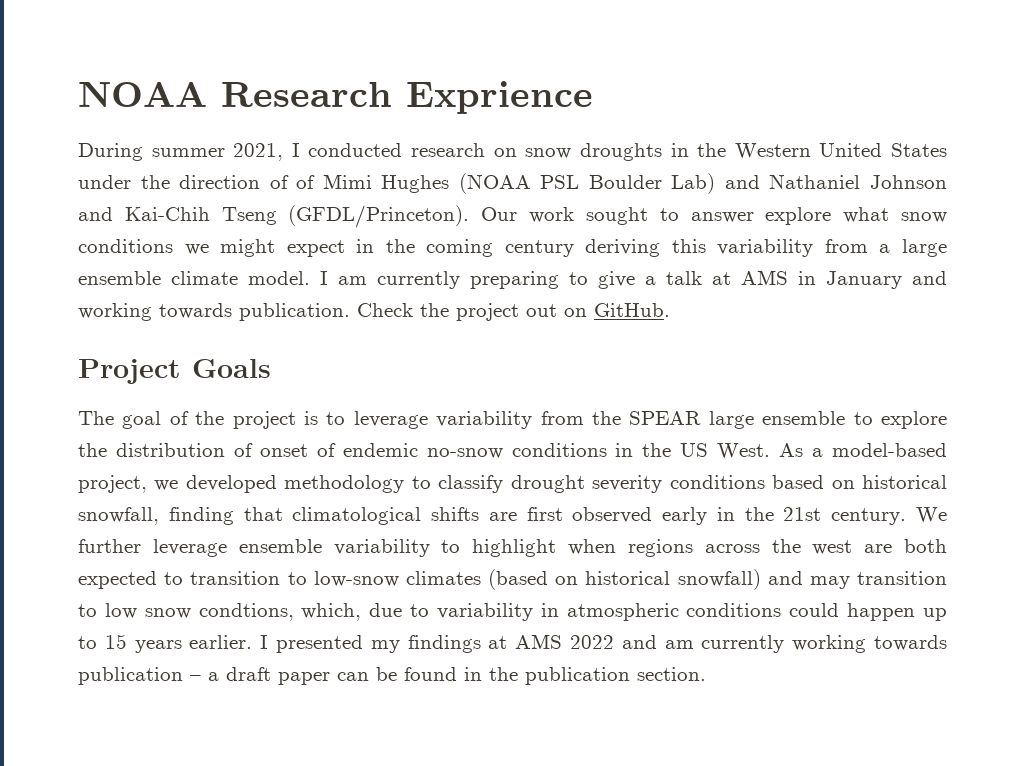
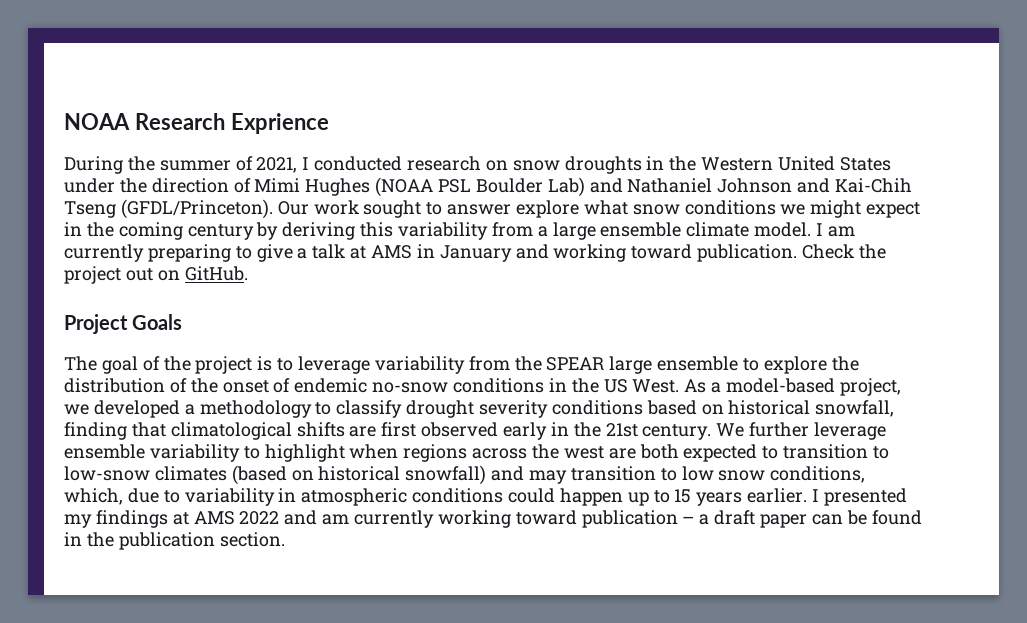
[151,148,225,157] summer -> [127,156,253,171] the summer of
[296,175,316,189] of -> (251, 185) none
(574, 248) none -> [256,222,279,240] by
[159,303,232,319] towards -> [631,244,693,259] toward
(253, 450) none -> [190,378,218,393] the
(277, 484) none -> [184,404,195,415] a
[198,603,294,621] condtions, -> [770,466,866,483] conditions,
[873,635,947,651] towards -> [515,510,577,525] toward

